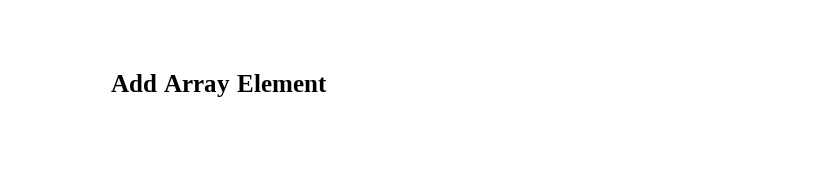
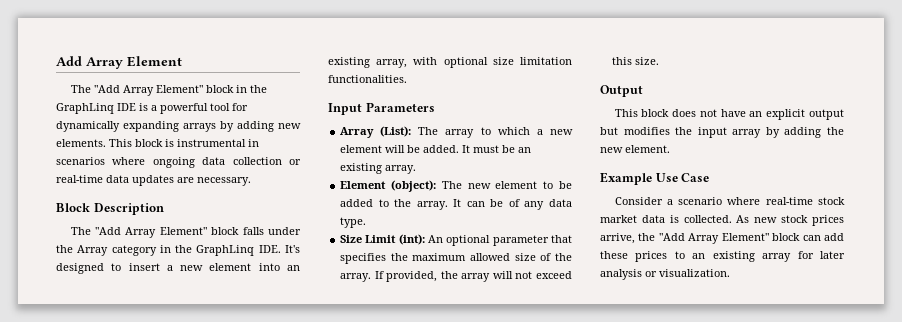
(327, 83) none -> [70,85,267,96] [56,103,248,114] [56,121,301,132] [56,139,259,147] [56,157,301,168] [56,175,251,186] [56,203,164,215] [70,227,301,238] [56,245,300,256] [56,263,300,274] [328,57,572,68] [328,75,407,83] [328,102,435,115] [340,126,573,138] [340,145,532,153] [340,163,417,174] [340,180,572,192] [340,199,572,210] [340,217,367,228] [340,234,572,246] [340,253,572,264] [340,271,572,282] [612,57,660,65] [600,85,643,97] [614,109,844,120] [600,127,844,138] [600,145,670,153] [600,172,710,185] [614,197,845,205] [600,215,844,226] [600,233,844,244] [600,251,845,262] [600,269,730,280] // The "Add Array Element" block in the GraphLinq IDE is a powerful tool for dynamically expanding arrays by adding new elements. This block is instrumental in scenarios where ongoing data collection or real-time data updates are necessary. // Block Description // The "Add Array Element" block falls under the Array category in the GraphLinq IDE. It's designed to insert a new element into an existing array, with optional size limitation functionalities. // Input Parameters // Array (List): The array to which a new element will be added. It must be an existing array. // Element (object): The new element to be added to the array. It can be of any data type. // Size Limit (int): An optional parameter that specifies the maximum allowed size of the array. If provided, the array will not exceed this size. // Output // This block does not have an explicit output but modifies the input array by adding the new element. // Example Use Case // Consider a scenario where real-time stock market data is collected. As new stock prices arrive, the "Add Array Element" block can add these prices to an existing array for later analysis or visualization.

